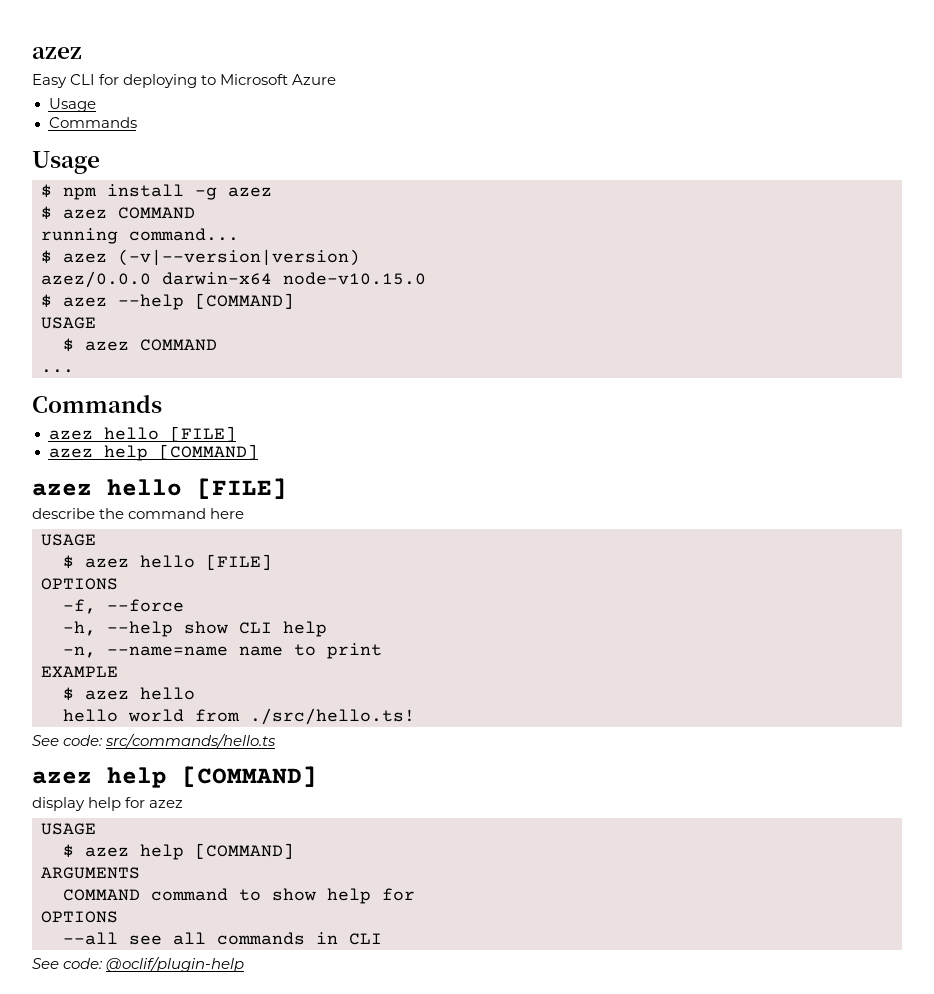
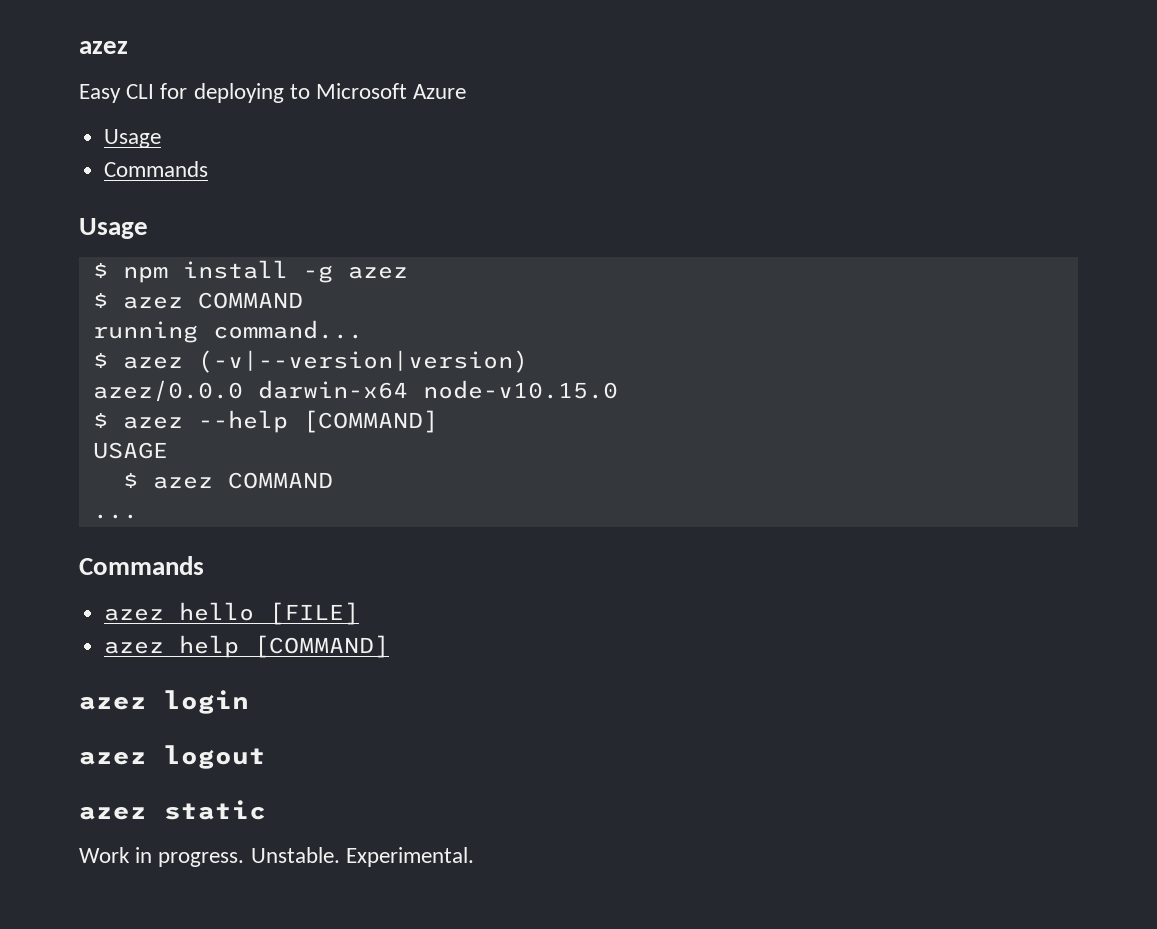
[107,478,287,499] [32,508,245,519] [41,534,96,546] [63,554,272,570] [41,578,118,590] [63,599,184,614] [63,621,327,637] [63,643,382,659] [41,666,118,677] [63,687,195,701] [63,708,415,725] [32,733,277,748] [32,766,317,788] [32,797,184,811] [41,823,96,835] [63,843,294,860] [41,867,140,879] [63,888,415,904] [41,911,118,923] [63,932,382,945] [32,956,245,972] hello [FILE] // describe the command here // USAGE // $ azez hello [FILE] // OPTIONS // -f, --force // -h, --help show CLI help // -n, --name=name name to print // EXAMPLE // $ azez hello // hello world from ./src/hello.ts! // See code: src/commands/hello.ts // azez help [COMMAND] // display help for azez // USAGE // $ azez help [COMMAND] // ARGUMENTS // COMMAND command to show help for // OPTIONS // --all see all commands in CLI // See code: @oclif/plugin-help -> [164,690,249,714] [79,745,266,769] [79,800,266,820] [79,847,474,867] login // azez logout // azez static // Work in progress. Unstable. Experimental.

